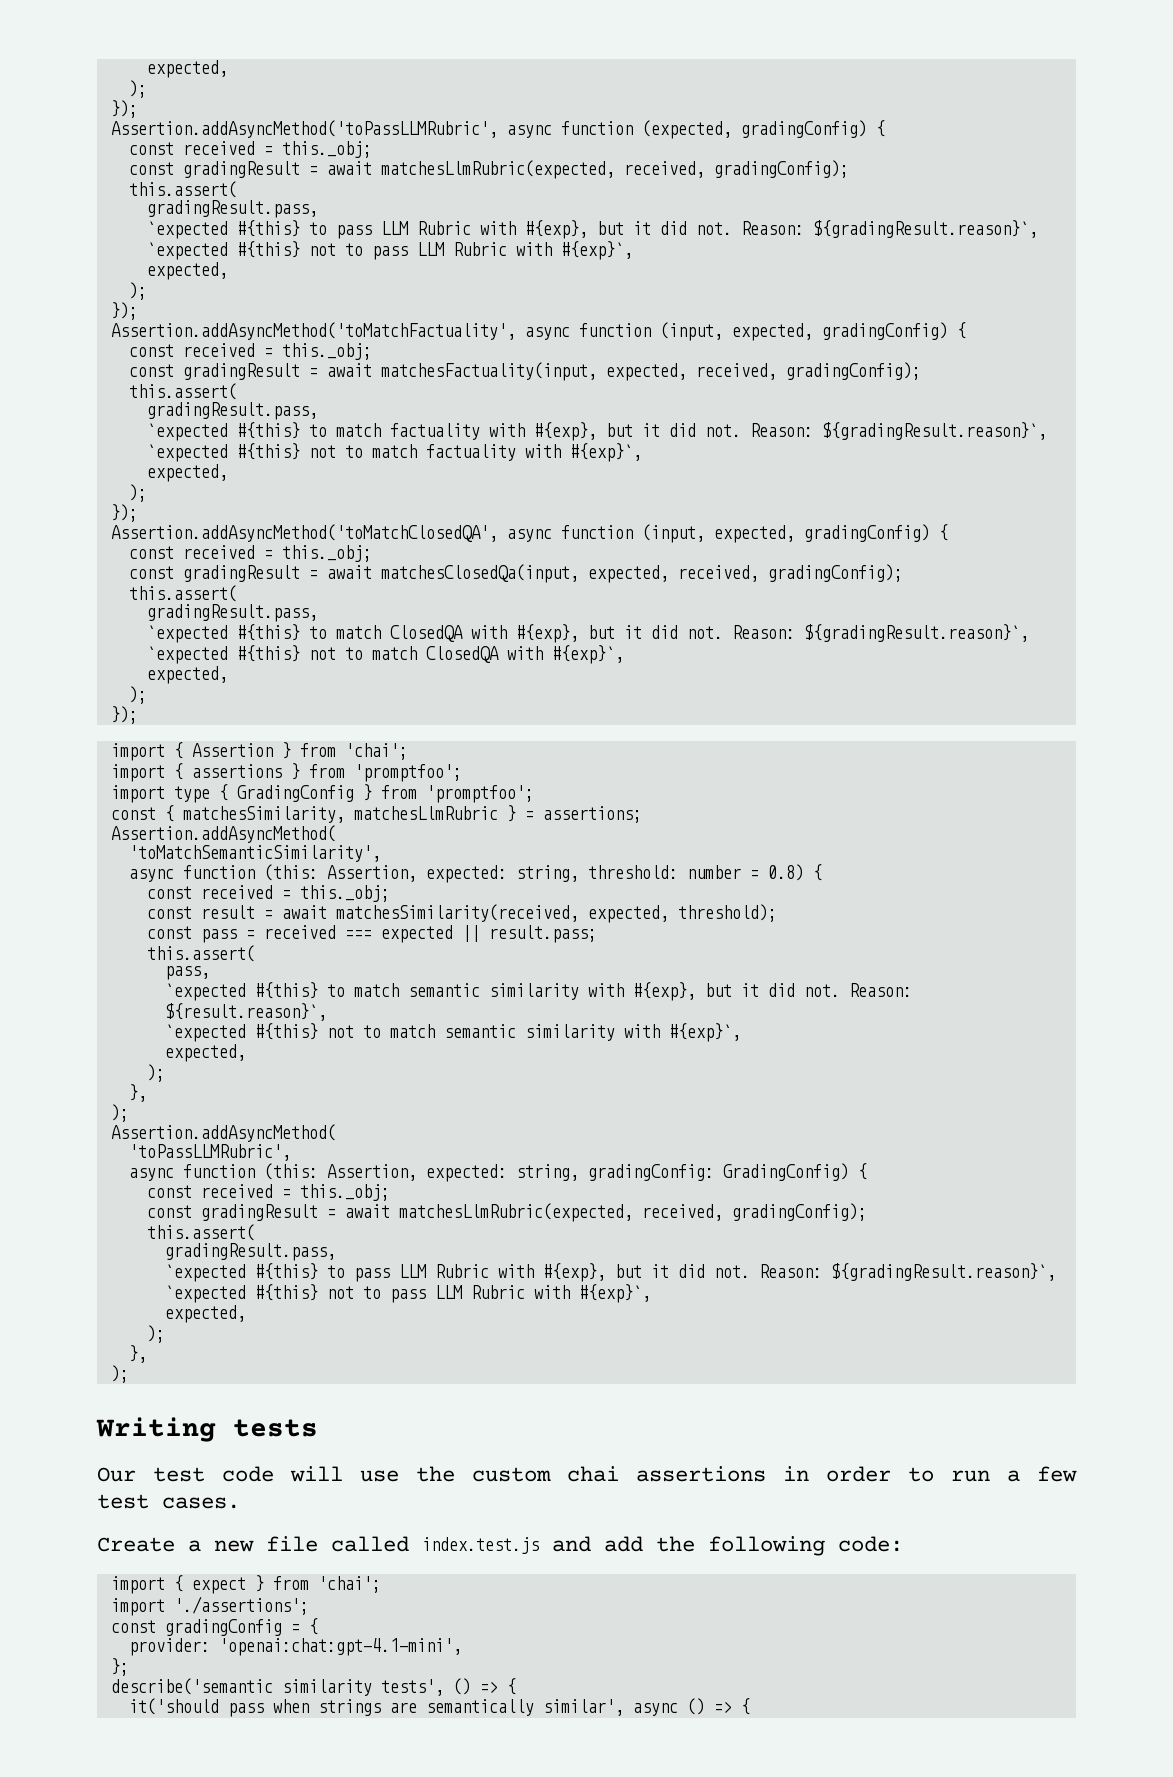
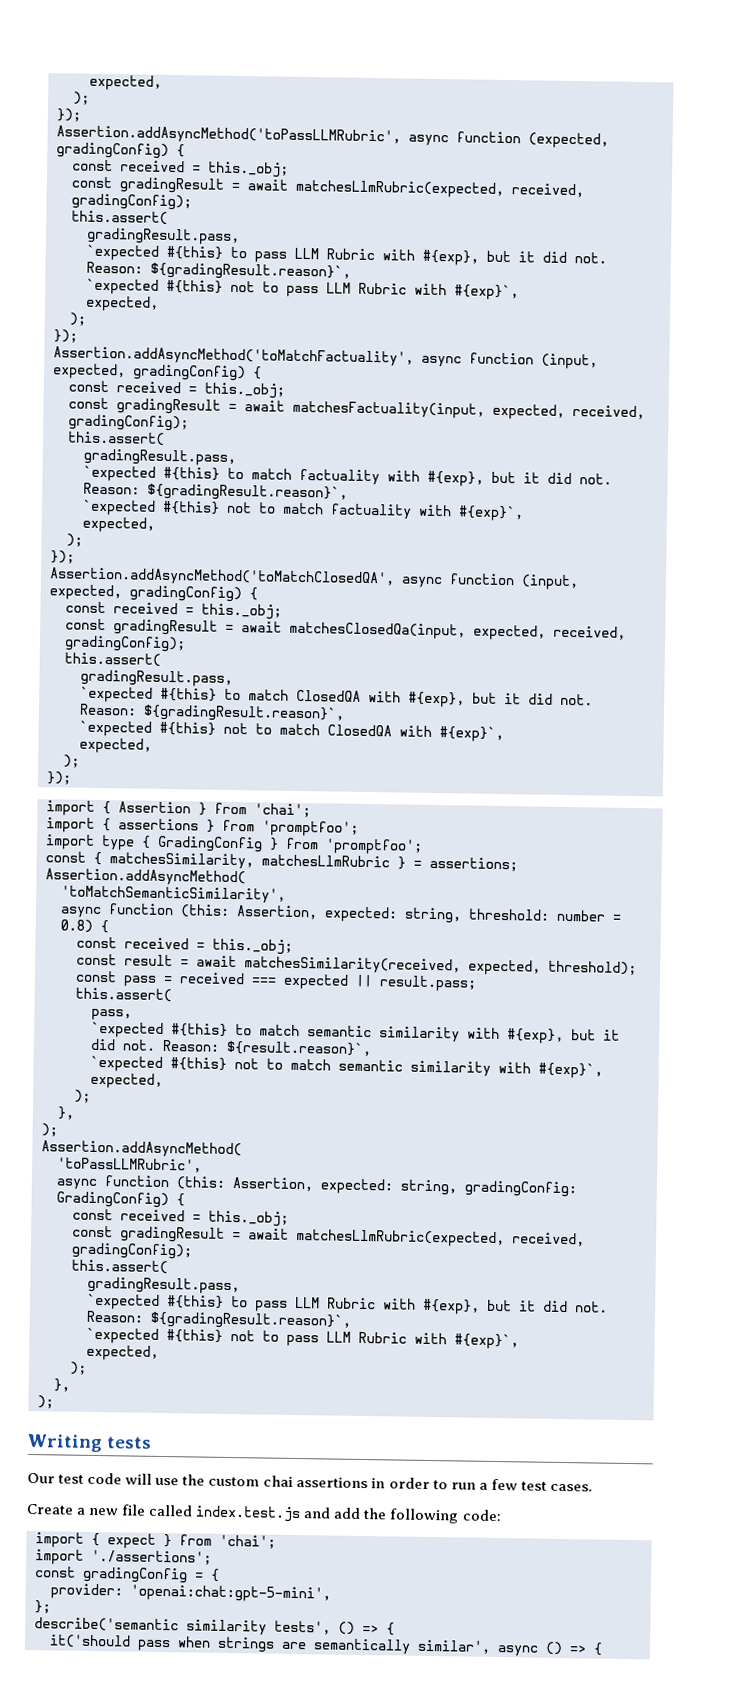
[218,1638,462,1656] 'openai:chat:gpt-4.1-mini', -> [130,1584,331,1603] 'openai:chat:gpt-5-mini',

